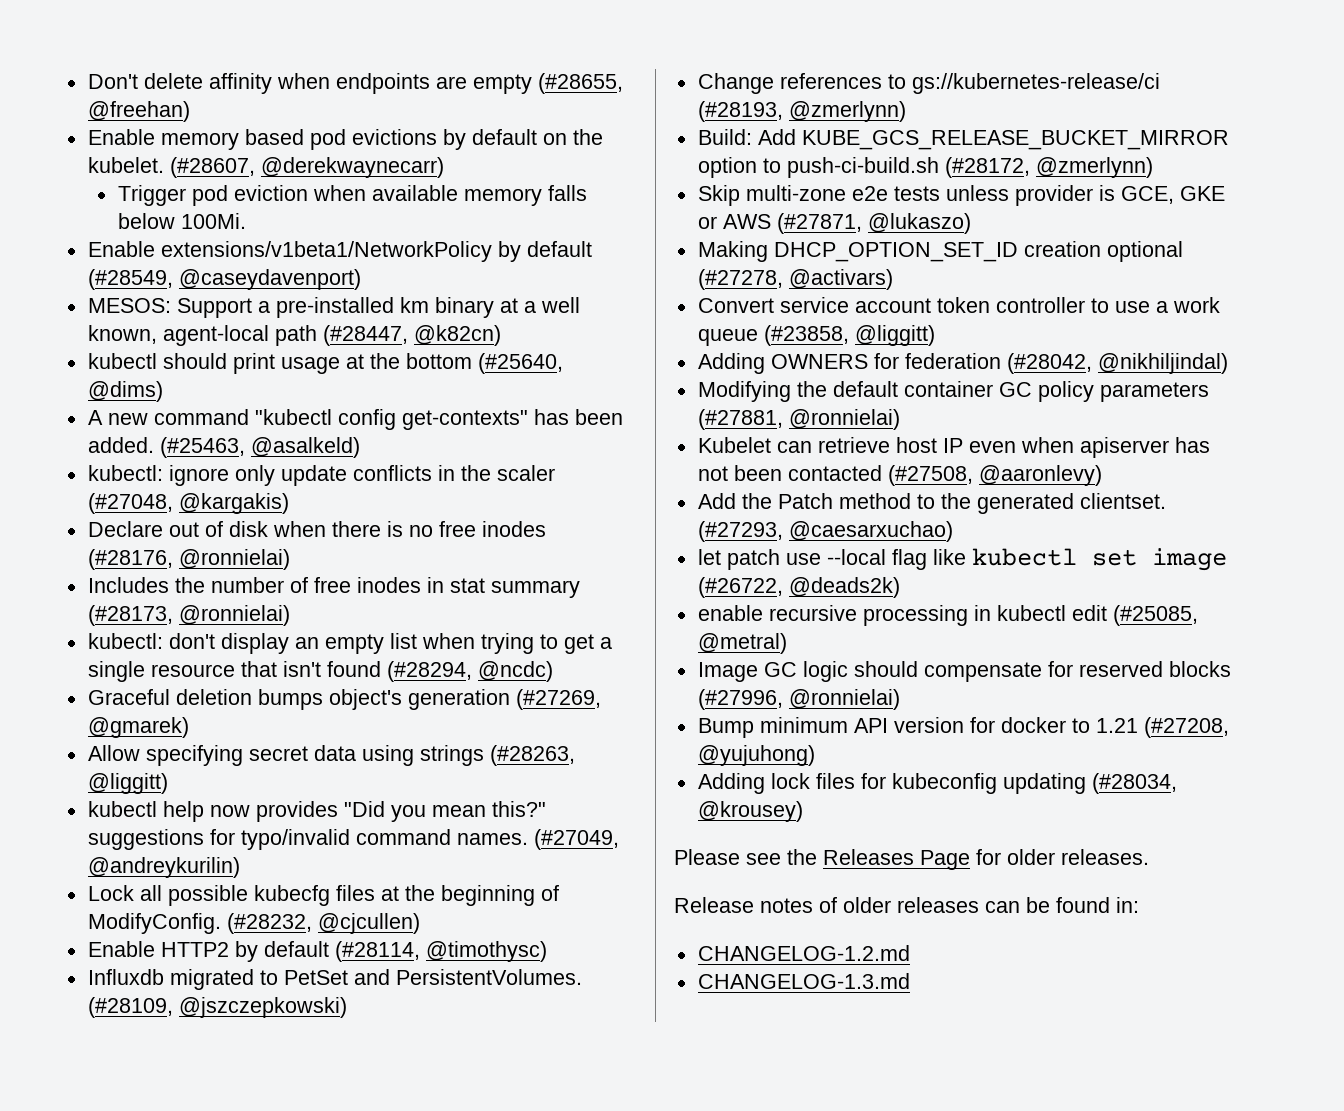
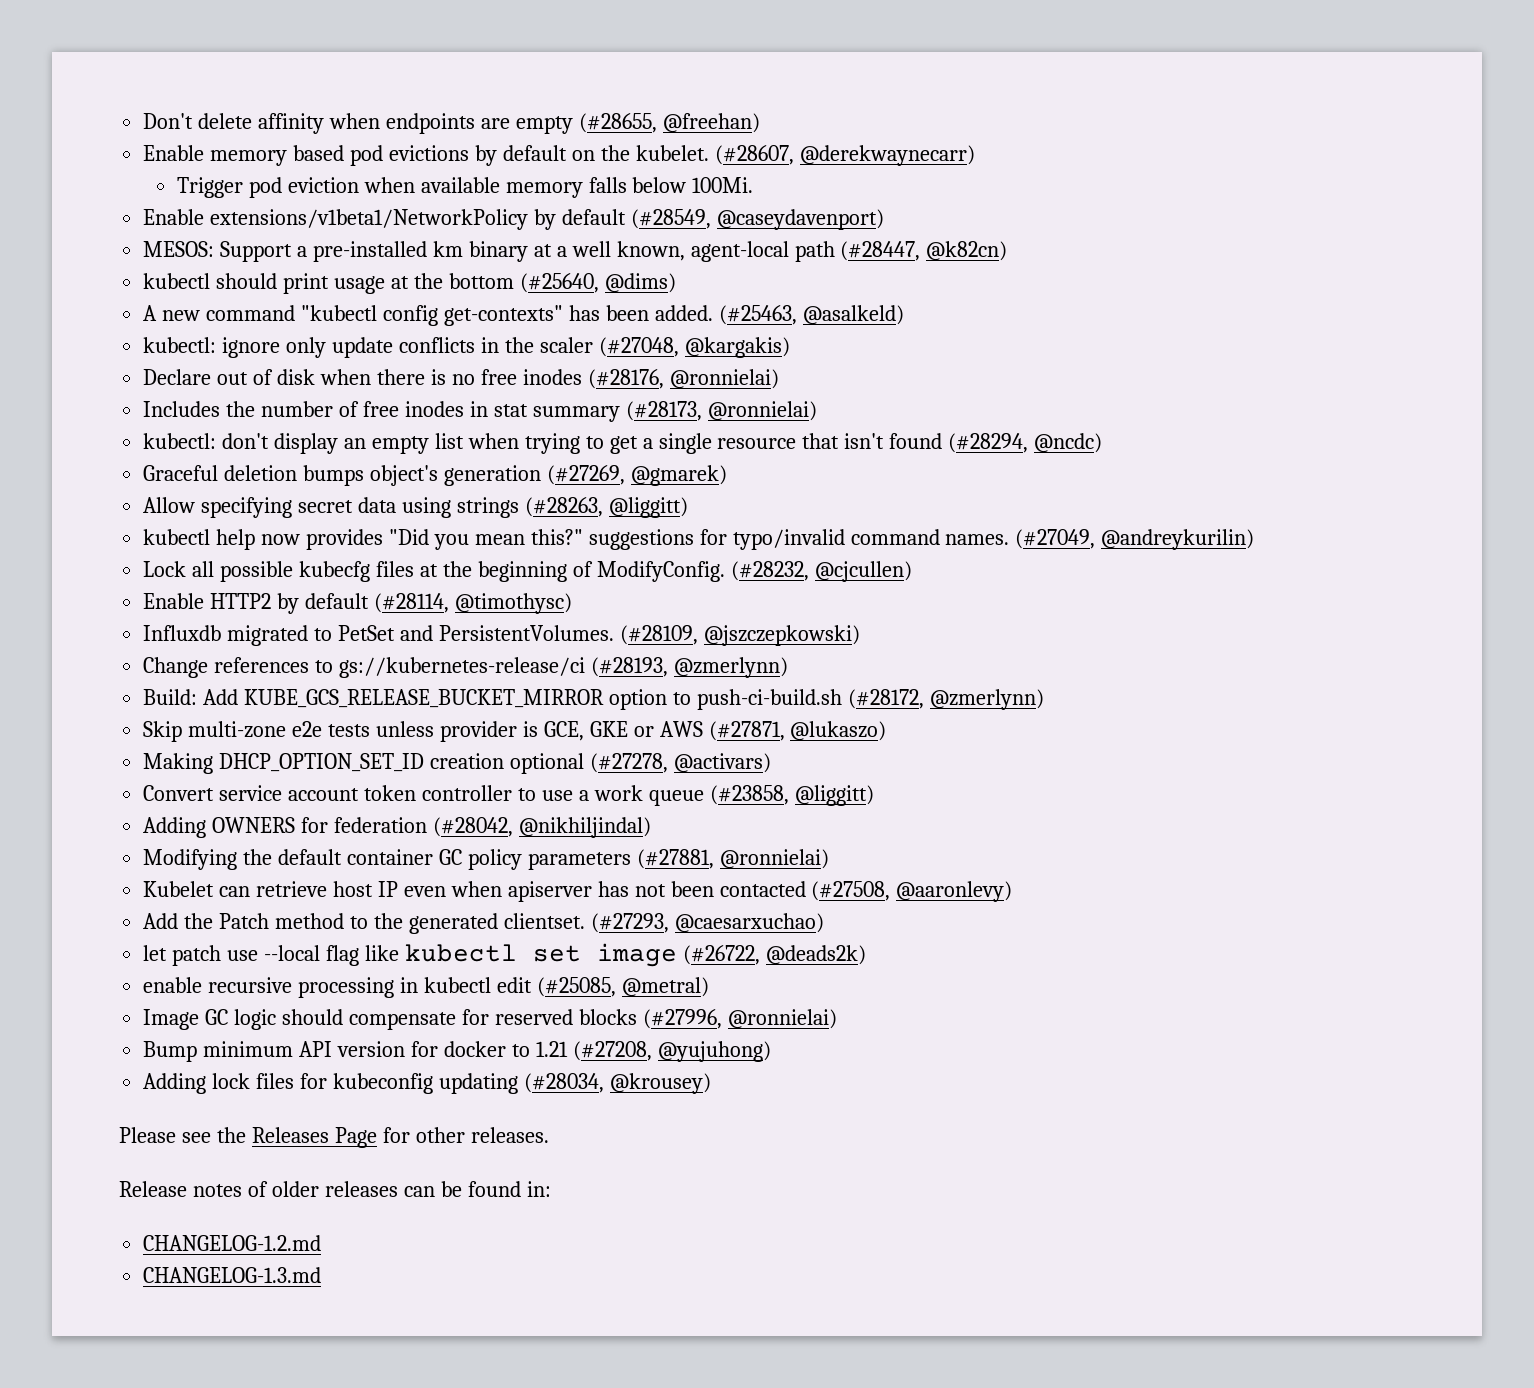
[1007,849,1055,865] older -> [415,1127,465,1143] other

